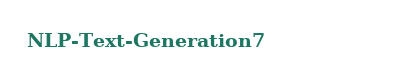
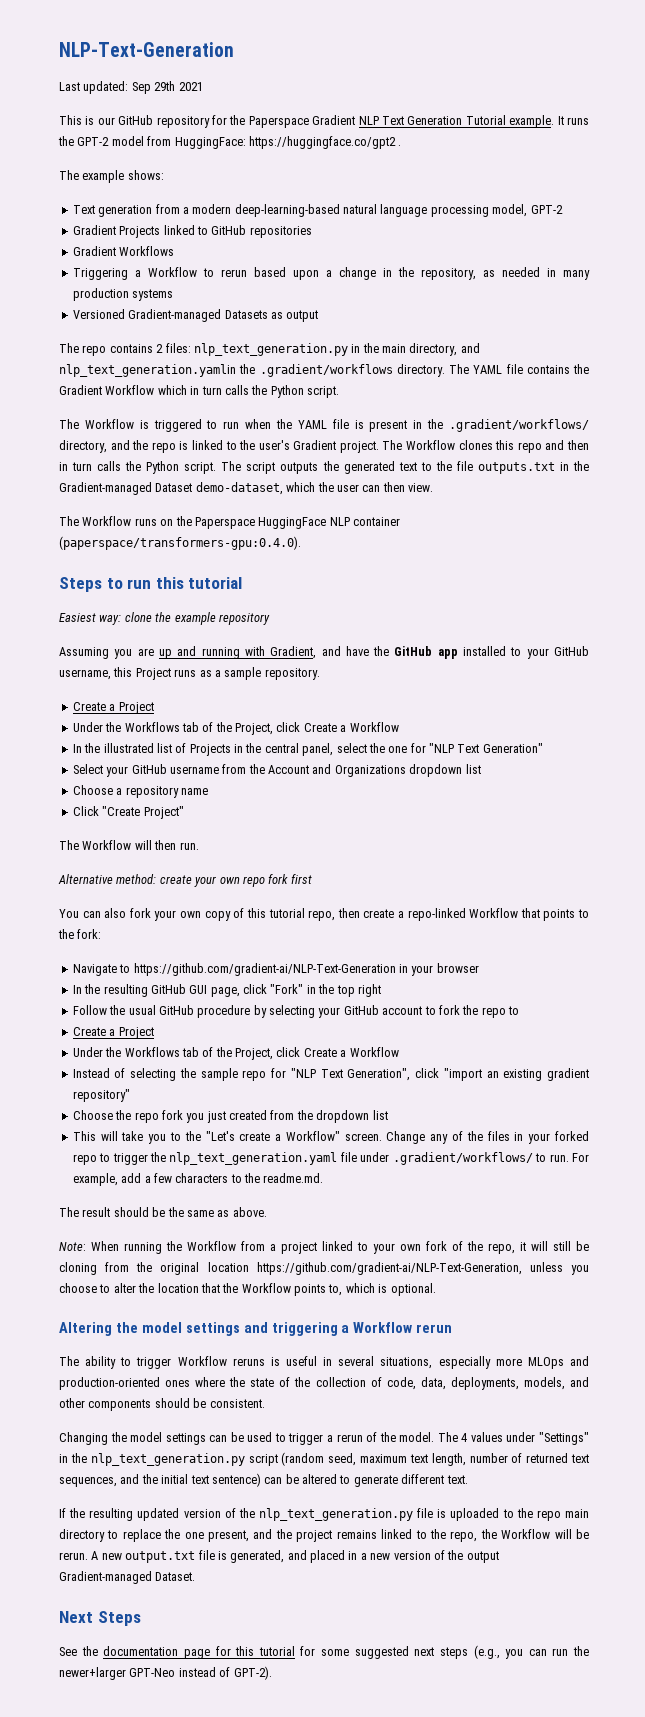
[27,33,265,47] NLP-Text-Generation7 -> [59,42,234,57] [59,81,203,94] [59,115,589,128] [58,136,402,149] [59,170,164,183] [72,204,563,217] [72,225,312,238] [72,246,175,256] [72,267,590,280] [72,288,174,301] [72,309,319,322] [59,343,480,356] [59,364,589,377] [59,385,339,398] [59,419,589,432] [59,440,589,453] [59,461,589,474] [59,482,433,495] [59,516,400,529] [59,536,301,550] [59,577,243,592] [59,612,270,625] [59,646,589,659] [59,667,320,680] [72,702,154,714] [72,722,399,735] [72,743,543,756] [72,764,481,777] [72,785,208,798] [72,806,184,819] [59,840,199,850] [58,874,312,887] [59,908,589,921] [58,929,102,939] [72,963,479,976] [72,984,381,997] [72,1005,519,1018] [72,1027,154,1039] [72,1047,399,1060] [72,1068,589,1081] [72,1089,130,1102] [72,1110,388,1123] [72,1131,590,1144] [72,1152,589,1165] [72,1173,324,1186] [59,1207,267,1217] [59,1241,589,1254] [59,1262,589,1275] [59,1283,436,1296] [59,1322,453,1336] [59,1356,590,1369] [59,1377,589,1390] [59,1398,265,1411] [59,1432,589,1445] [59,1452,589,1466] [59,1473,468,1487] [59,1508,590,1521] [59,1529,590,1542] [59,1550,499,1563] [59,1571,196,1584] [59,1611,141,1626] [59,1645,589,1659] [59,1666,272,1680] NLP-Text-Generation // Last updated: Sep 29th 2021 // This is our GitHub repository for the Paperspace Gradient NLP Text Generation Tutorial example. It runs the GPT-2 model from HuggingFace: https://huggingface.co/gpt2 . // The example shows: // Text generation from a modern deep-learning-based natural language processing model, GPT-2 // Gradient Projects linked to GitHub repositories // Gradient Workflows // Triggering a Workflow to rerun based upon a change in the repository, as needed in many production systems // Versioned Gradient-managed Datasets as output // The repo contains 2 files: nlp_text_generation.py in the main directory, and nlp_text_generation.yamlin the .gradient/workflows directory. The YAML file contains the Gradient Workflow which in turn calls the Python script. // The Workflow is triggered to run when the YAML file is present in the .gradient/workflows/ directory, and the repo is linked to the user's Gradient project. The Workflow clones this repo and then in turn calls the Python script. The script outputs the generated text to the file outputs.txt in the Gradient-managed Dataset demo-dataset, which the user can then view. // The Workflow runs on the Paperspace HuggingFace NLP container (paperspace/transformers-gpu:0.4.0). // Steps to run this tutorial // Easiest way: clone the example repository // Assuming you are up and running with Gradient, and have the GitHub app installed to your GitHub username, this Project runs as a sample repository. // Create a Project // Under the Workflows tab of the Project, click Create a Workflow // In the illustrated list of Projects in the central panel, select the one for "NLP Text Generation" // Select your GitHub username from the Account and Organizations dropdown list // Choose a repository name // Click "Create Project" // The Workflow will then run. // Alternative method: create your own repo fork first // You can also fork your own copy of this tutorial repo, then create a repo-linked Workflow that points to the fork: // Navigate to https://github.com/gradient-ai/NLP-Text-Generation in your browser // In the resulting GitHub GUI page, click "Fork" in the top right // Follow the usual GitHub procedure by selecting your GitHub account to fork the repo to // Create a Project // Under the Workflows tab of the Project, click Create a Workflow // Instead of selecting the sample repo for "NLP Text Generation", click "import an existing gradient repository" // Choose the repo fork you just created from the dropdown list // This will take you to the "Let's create a Workflow" screen. Change any of the files in your forked repo to trigger the nlp_text_generation.yaml file under .gradient/workflows/ to run. For example, add a few characters to the readme.md. // The result should be the same as above. // Note: When running the Workflow from a project linked to your own fork of the repo, it will still be cloning from the original location https://github.com/gradient-ai/NLP-Text-Generation, unless you choose to alter the location that the Workflow points to, which is optional. // Altering the model settings and triggering a Workflow rerun // The ability to trigger Workflow reruns is useful in several situations, especially more MLOps and production-oriented ones where the state of the collection of code, data, deployments, models, and other components should be consistent. // Changing the model settings can be used to trigger a rerun of the model. The 4 values under "Settings" in the nlp_text_generation.py script (random seed, maximum text length, number of returned text sequences, and the initial text sentence) can be altered to generate different text. // If the resulting updated version of the nlp_text_generation.py file is uploaded to the repo main directory to replace the one present, and the project remains linked to the repo, the Workflow will be rerun. A new output.txt file is generated, and placed in a new version of the output Gradient-managed Dataset. // Next Steps // See the documentation page for this tutorial for some suggested next steps (e.g., you can run the newer+larger GPT-Neo instead of GPT-2).

